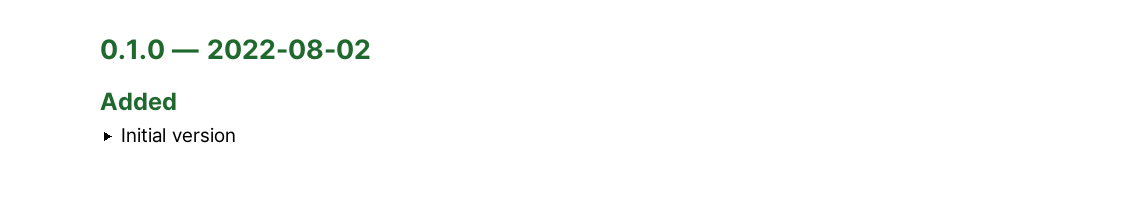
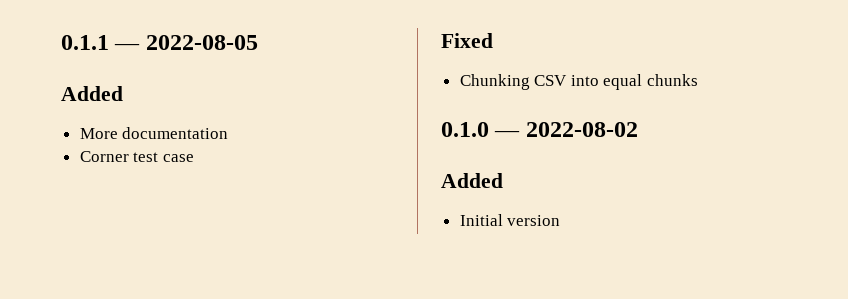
(100, 49) none -> [61,35,258,50] [61,86,123,101] [79,127,229,139] [79,151,194,162] [441,33,493,48] [459,74,699,90] 0.1.1 — 2022-08-05 // Added // More documentation // Corner test case // Fixed // Chunking CSV into equal chunks //

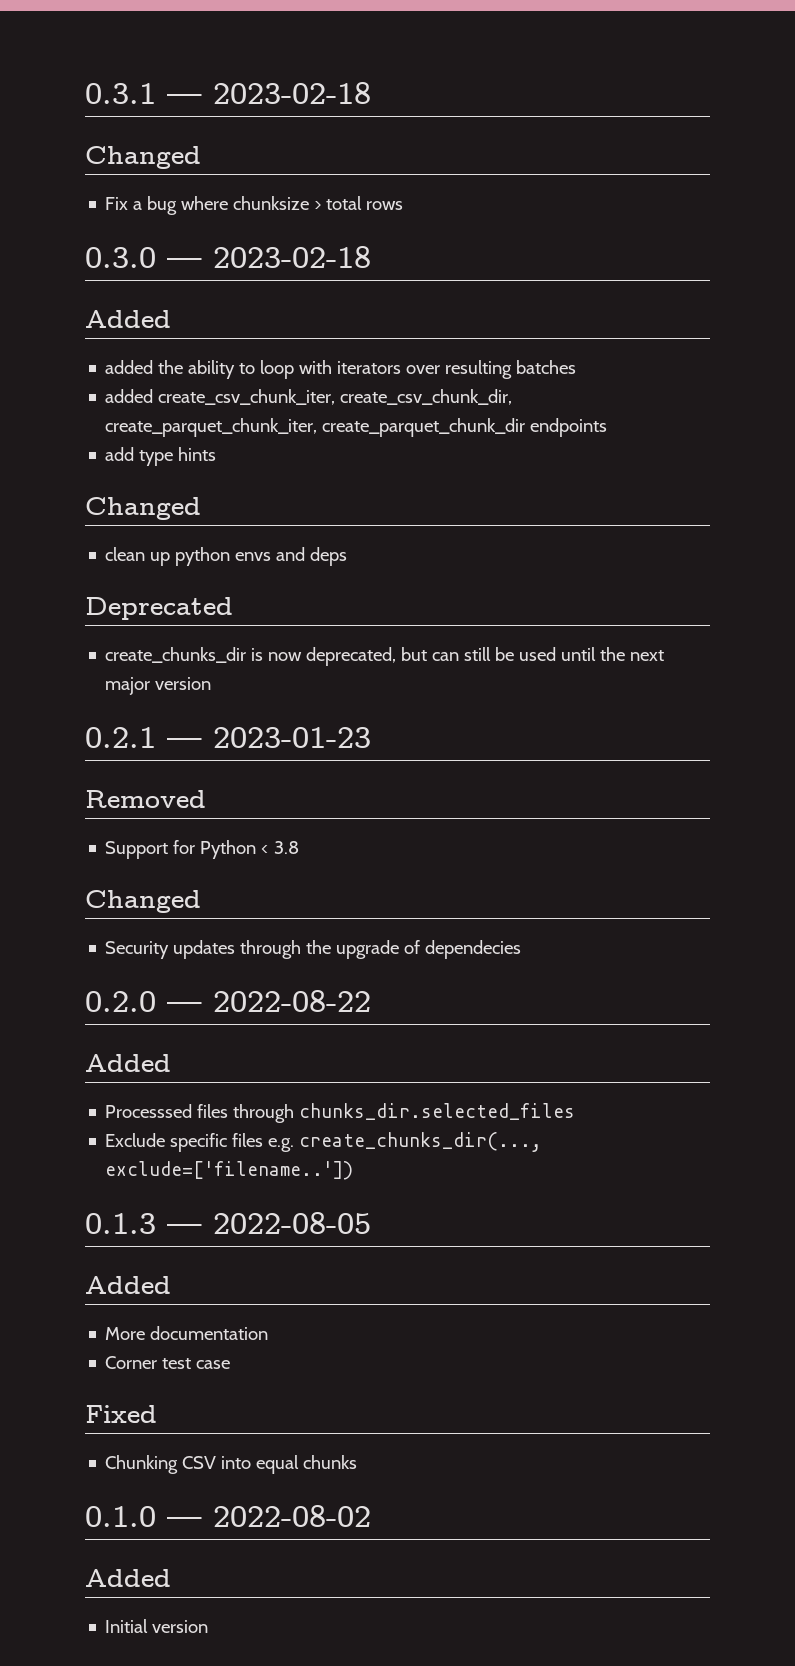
[61,35,109,50] 0.1.1 -> [85,82,371,104] [85,146,201,169] [105,196,404,215] [85,246,371,268] [85,310,171,328] [105,360,577,379] [105,389,513,405] [105,418,608,437] [105,447,217,466] [85,497,201,520] [105,547,348,566] [85,597,233,620] [105,647,665,666] [105,677,212,695] [85,727,371,748] [85,790,206,808] [105,840,300,859] [85,890,201,913] [105,940,522,959] [85,990,371,1012] [85,1054,171,1072] [105,1103,576,1123] [105,1132,543,1152] [105,1161,354,1180] [85,1213,156,1234] 0.3.1 — 2023-02-18 // Changed // Fix a bug where chunksize > total rows // 0.3.0 — 2023-02-18 // Added // added the ability to loop with iterators over resulting batches // added create_csv_chunk_iter, create_csv_chunk_dir, create_parquet_chunk_iter, create_parquet_chunk_dir endpoints // add type hints // Changed // clean up python envs and deps // Deprecated // create_chunks_dir is now deprecated, but can still be used until the next major version // 0.2.1 — 2023-01-23 // Removed // Support for Python < 3.8 // Changed // Security updates through the upgrade of dependecies // 0.2.0 — 2022-08-22 // Added // Processsed files through chunks_dir.selected_files // Exclude specific files e.g. create_chunks_dir(..., exclude=['filename..']) // 0.1.3

